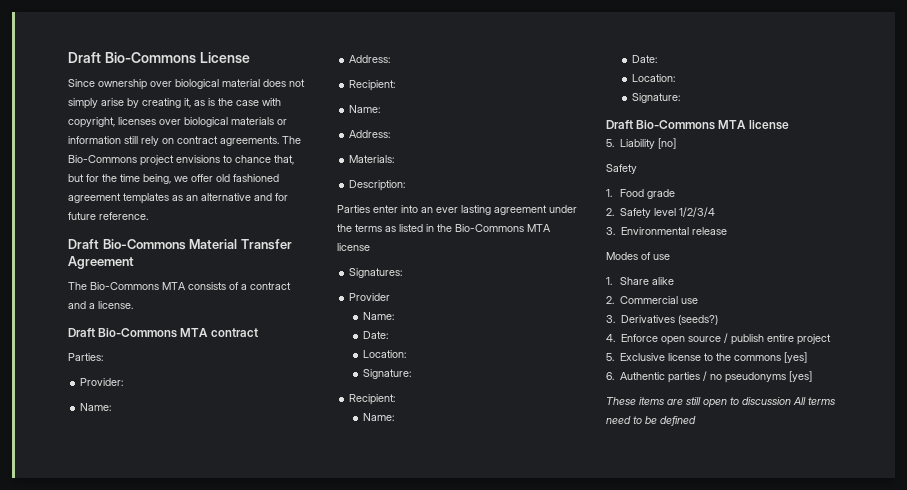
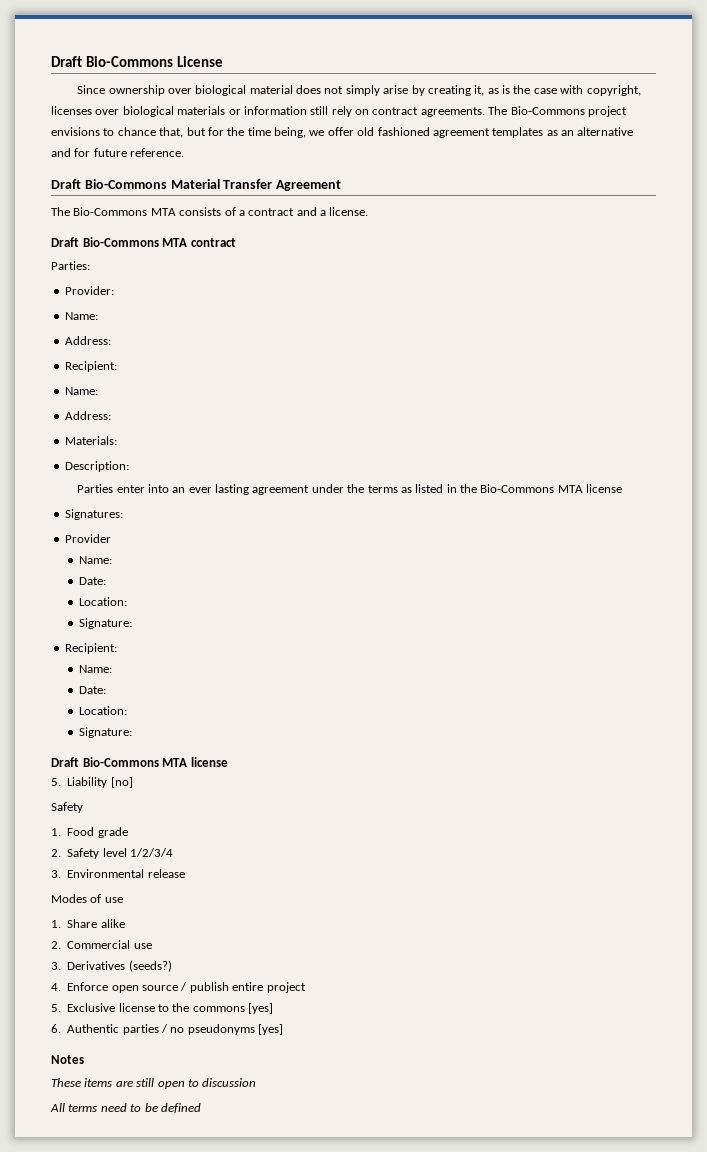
(813, 376) none -> [51,1055,84,1064] // Notes
(791, 401) none -> (257, 1082) //

